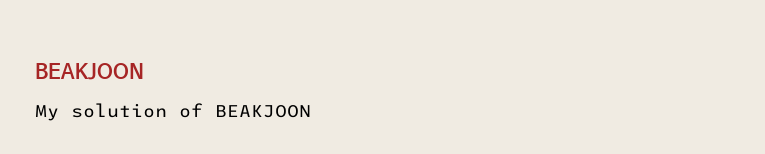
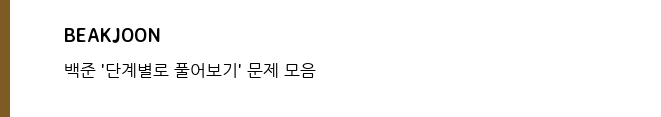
[35,103,311,121] My solution of BEAKJOON -> [64,63,316,78] 백준 '단계별로 풀어보기' 문제 모음

